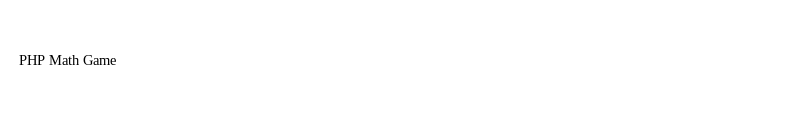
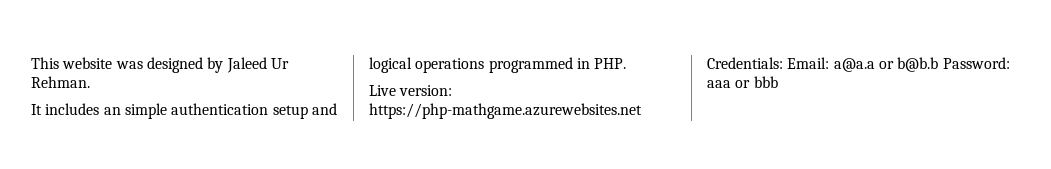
[19,55,116,65] PHP Math Game -> [31,57,289,73] [31,76,90,88] [31,103,337,119] [369,57,627,73] [369,85,453,96] [369,103,642,119] [707,57,1010,72] [707,76,778,88] This website was designed by Jaleed Ur Rehman. // It includes an simple authentication setup and logical operations programmed in PHP. // Live version: https://php-mathgame.azurewebsites.net Credentials: Email: a@a.a or b@b.b Password: aaa or bbb

